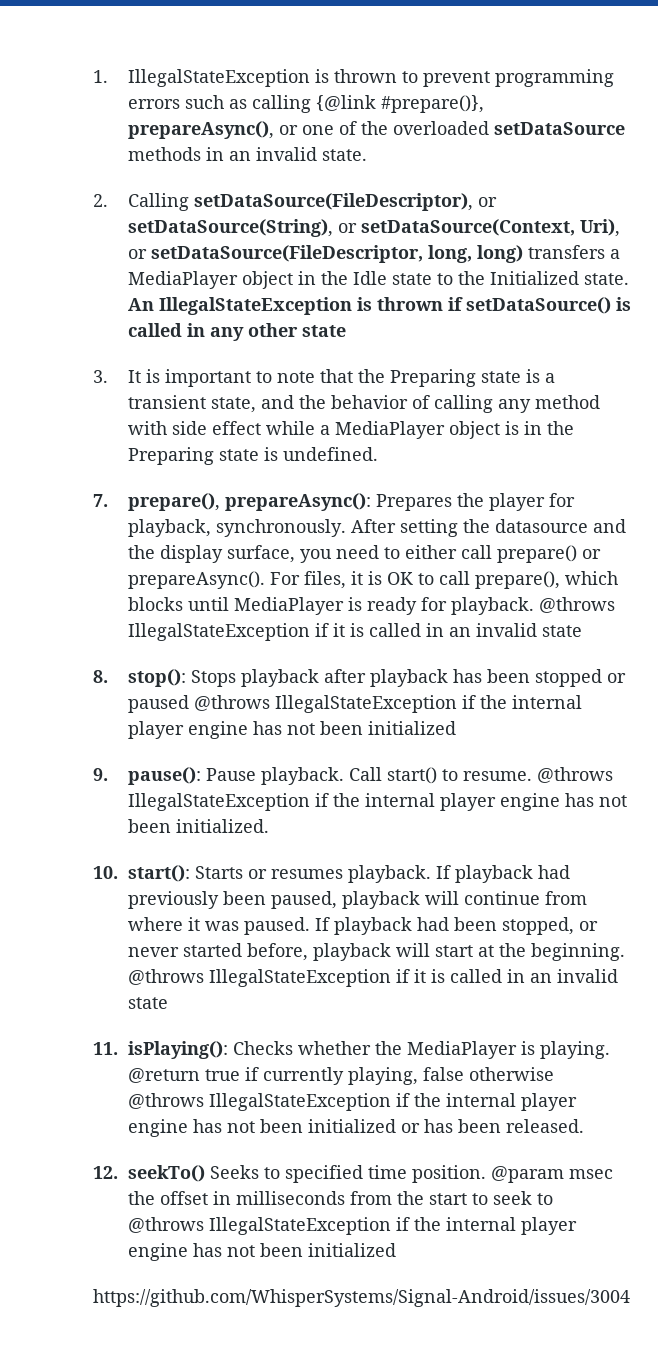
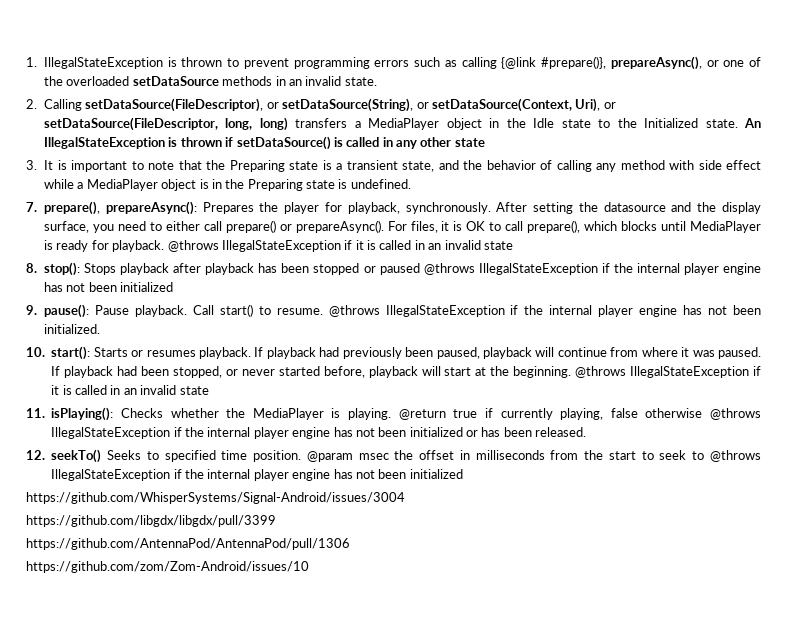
(630, 1298) none -> [26,515,276,527] [26,538,350,550] [26,561,309,573] // https://github.com/libgdx/libgdx/pull/3399 // https://github.com/AntennaPod/AntennaPod/pull/1306 // https://github.com/zom/Zom-Android/issues/10

